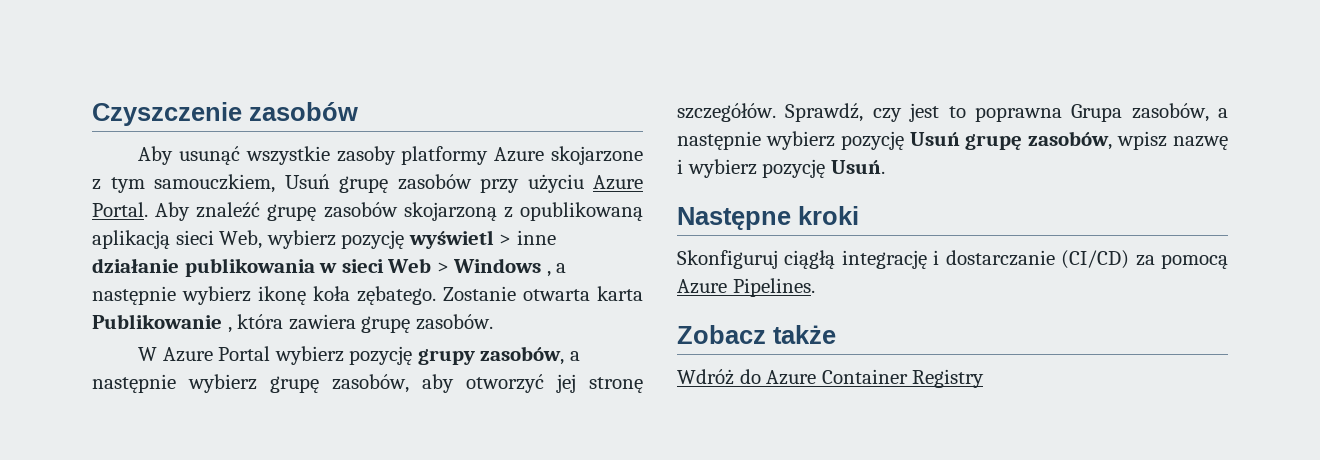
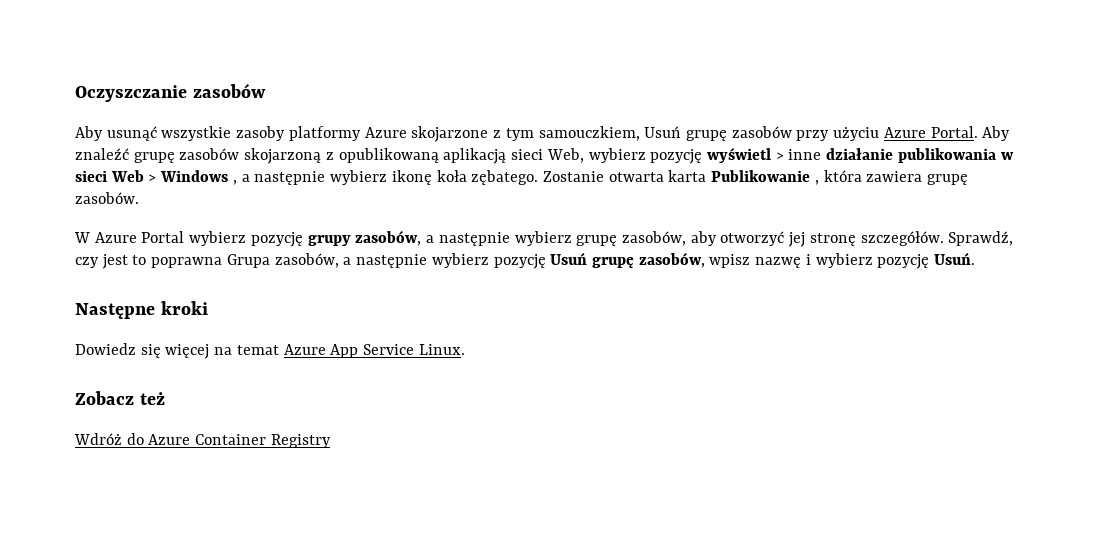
[92,102,242,126] Czyszczenie -> [75,85,187,102] Oczyszczanie
[677,250,1228,269] [677,278,815,297] Skonfiguruj ciągłą integrację i dostarczanie (CI/CD) za pomocą Azure Pipelines. -> [75,343,465,359] Dowiedz się więcej na temat Azure App Service Linux.
[773,325,836,344] także -> [139,392,165,405] też

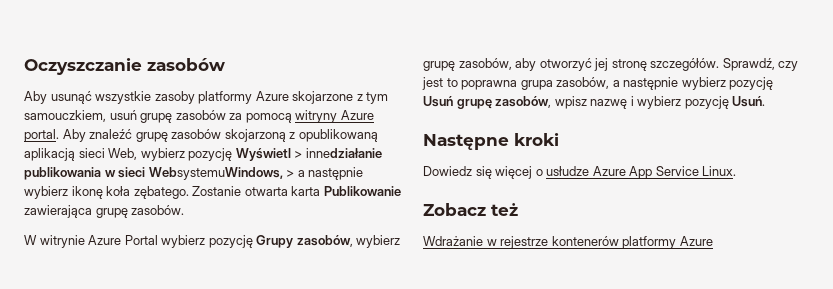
[644,126,978,141] Usuń grupę zasobów przy użyciu Azure Portal. -> [109,110,374,123] [24,129,59,142] usuń grupę zasobów za pomocą witryny Azure portal.
[706,147,1014,163] [75,170,237,185] wyświetl > inne działanie publikowania w sieci Web > Windows , -> [235,148,382,161] [24,167,295,180] Wyświetl > innedziałanie publikowania w sieci WebsystemuWindows, >
[814,170,923,185] , która zawiera -> [24,205,92,218] zawierająca
(90, 237) none -> [39,235,85,248] witrynie
[307,230,510,246] grupy zasobów, a następnie -> [256,235,353,248] Grupy zasobów,
[226,254,270,268] Grupa -> [520,80,553,90] grupa
[214,345,279,355] na temat -> [535,166,590,176] o usłudze
[74,433,331,448] Wdróż do Azure Container Registry -> [423,236,713,249] Wdrażanie w rejestrze kontenerów platformy Azure

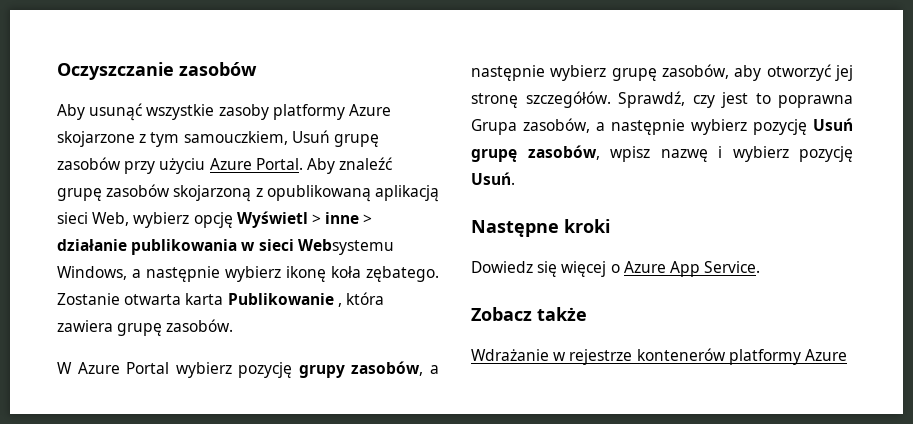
[109,110,374,123] [24,129,59,142] usuń grupę zasobów za pomocą witryny Azure portal. -> [291,130,379,147] [57,157,303,174] Usuń grupę zasobów przy użyciu Azure Portal.
[188,148,233,161] pozycję -> [193,212,233,228] opcję
[305,148,382,158] innedziałanie -> [325,212,373,224] [57,239,127,251] inne > działanie
[148,167,295,180] WebsystemuWindows, > -> [297,239,394,255] [57,266,127,280] Websystemu Windows,
[24,205,92,218] zawierająca -> [337,292,384,307] [57,320,113,332] , która zawiera
[39,235,85,248] witrynie -> (72, 368) none
[256,235,353,248] Grupy zasobów, -> [298,361,439,378] [471,65,545,81] grupy zasobów, a następnie
[520,80,553,90] grupa -> [471,119,517,135] Grupa
[546,166,590,176] usłudze -> (620, 268) none
[655,166,737,176] Service Linux. -> [704,261,761,273] Service.
[491,203,518,216] też -> [537,307,587,321] także

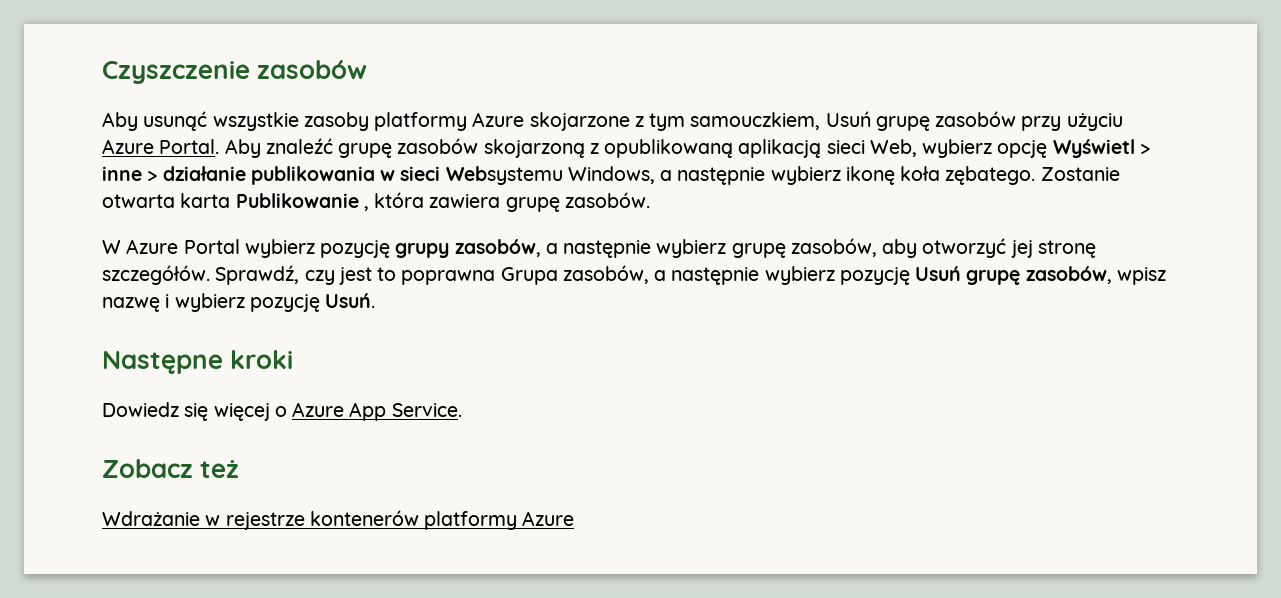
[57,62,174,80] Oczyszczanie -> [102,61,250,84] Czyszczenie
[537,307,587,321] także -> [200,460,240,478] też

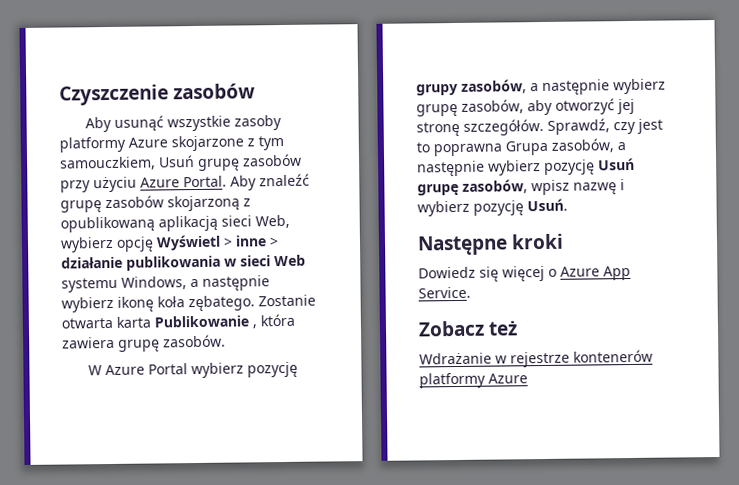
[445,166,563,185] Websystemu -> [274,254,306,267] [61,277,118,293] Web systemu

